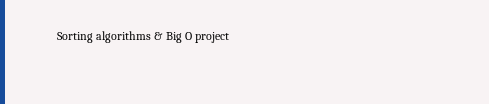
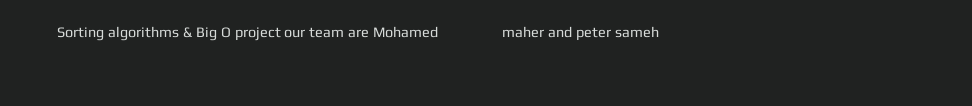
(230, 37) none -> [284,26,659,41] our team are Mohamed maher and peter sameh

